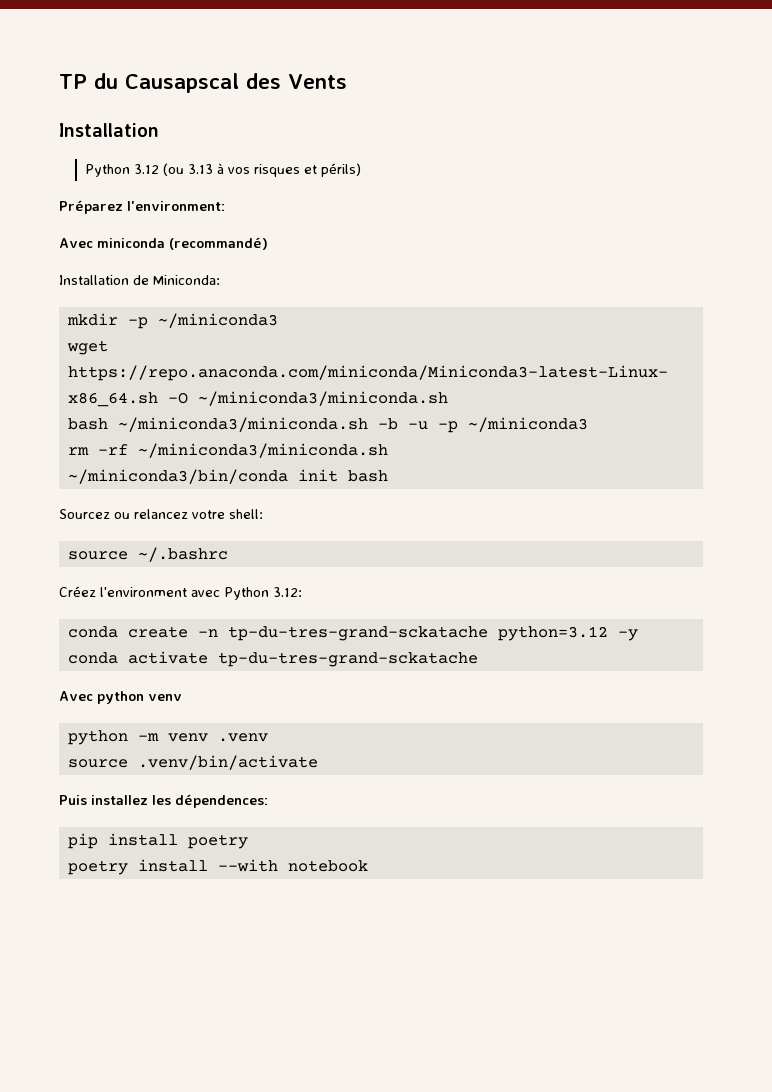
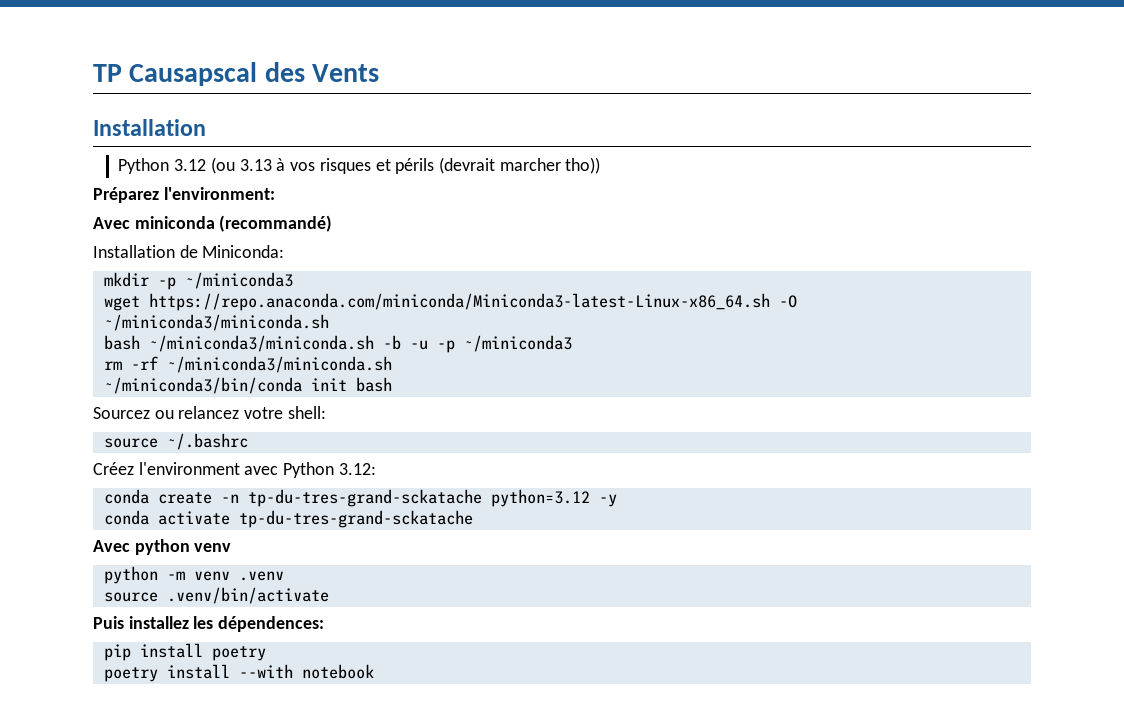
[94,73,118,89] du -> (122, 73) none
[321,163,362,177] périls) -> [395,157,601,174] périls (devrait marcher tho))

